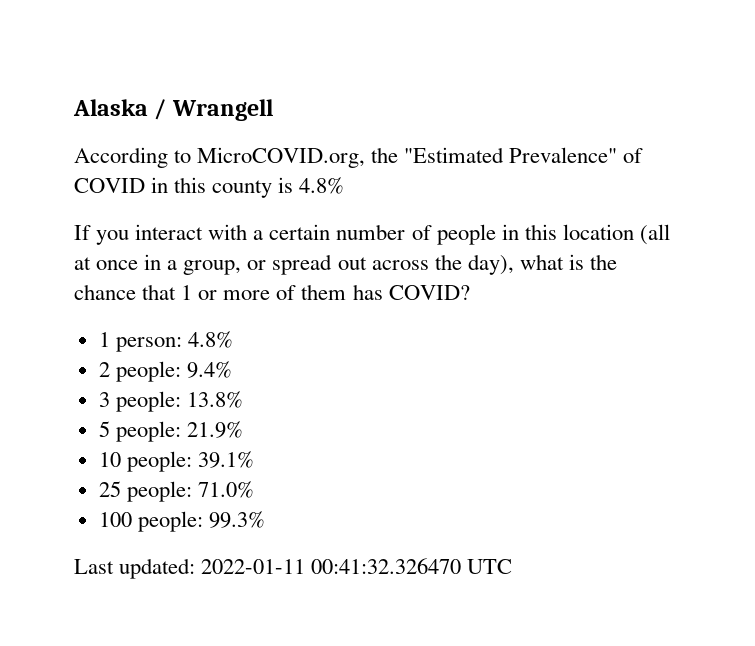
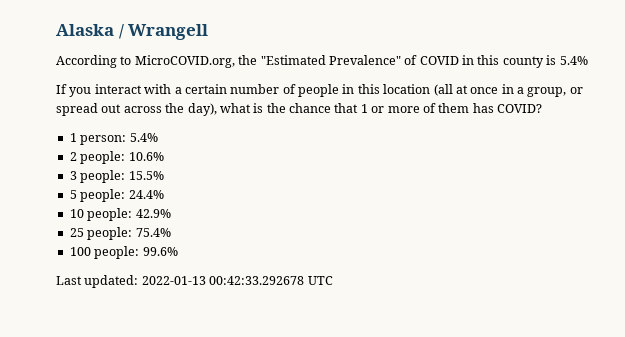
[299,177,345,194] 4.8% -> [559,56,588,65] 5.4%
[187,331,233,348] 4.8% -> [129,133,158,142] 5.4%
[186,361,232,378] 9.4% -> [128,152,164,161] 10.6%
[186,391,243,408] 13.8% -> [128,171,164,180] 15.5%
[186,421,243,438] 21.9% -> [128,190,164,199] 24.4%
[197,451,254,468] 39.1% -> [135,209,171,218] 42.9%
[197,481,254,498] 71.0% -> [135,228,171,237] 75.4%
[208,511,265,528] 99.3% -> [142,247,178,256] 99.6%
[201,558,462,574] 2022-01-11 00:41:32.326470 -> [141,276,305,285] 2022-01-13 00:42:33.292678

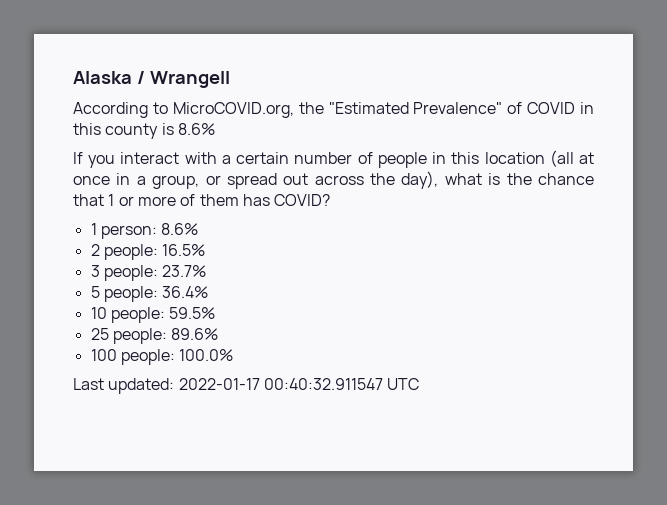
[559,56,588,65] 5.4% -> [177,123,215,135] 8.6%
[129,133,158,142] 5.4% -> [161,223,199,235] 8.6%
[128,152,164,161] 10.6% -> [162,244,206,256] 16.5%
[128,171,164,180] 15.5% -> [162,265,207,277] 23.7%
[128,190,164,199] 24.4% -> [162,286,209,298] 36.4%
[135,209,171,218] 42.9% -> [169,307,216,319] 59.5%
[135,228,171,237] 75.4% -> [171,328,219,340] 89.6%
[142,247,178,256] 99.6% -> [179,349,234,361] 100.0%
[141,276,305,285] 2022-01-13 00:42:33.292678 -> [178,378,383,390] 2022-01-17 00:40:32.911547

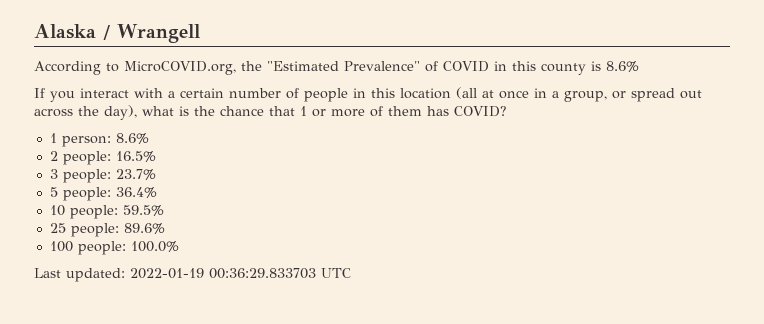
[178,378,383,390] 2022-01-17 00:40:32.911547 -> [130,268,316,279] 2022-01-19 00:36:29.833703

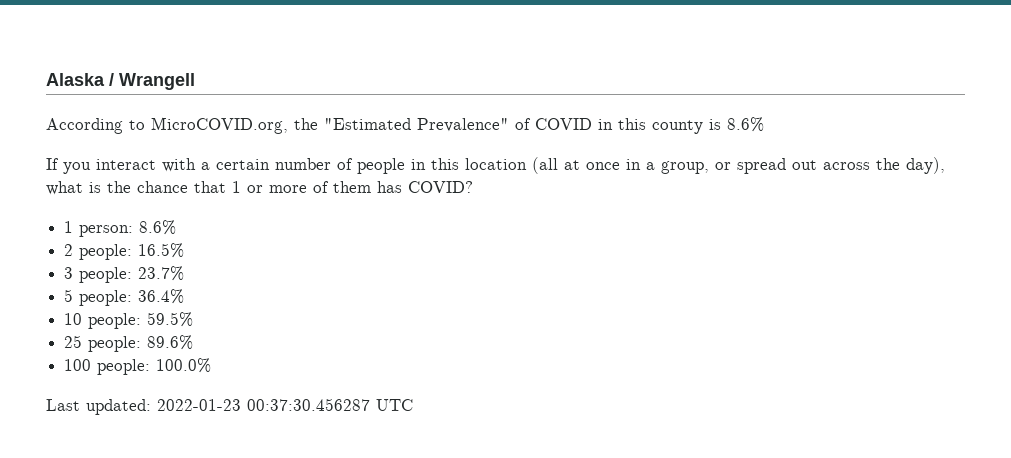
[130,268,316,279] 2022-01-19 00:36:29.833703 -> [157,398,370,411] 2022-01-23 00:37:30.456287

